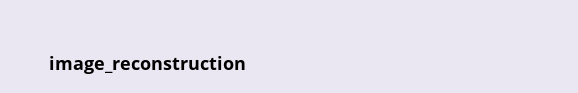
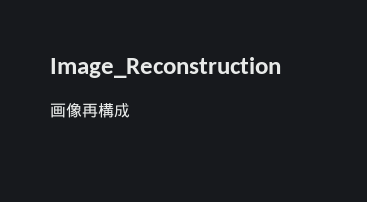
[49,56,246,74] image_reconstruction -> [50,57,281,78] [50,103,130,118] Image_Reconstruction // 画像再構成

